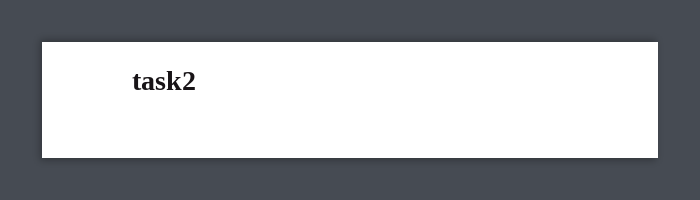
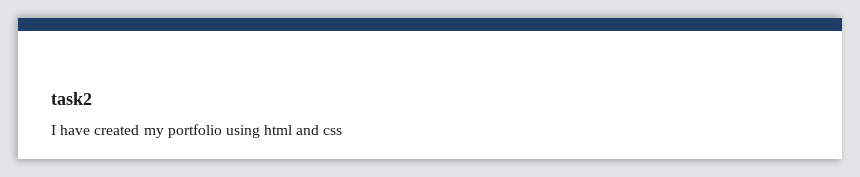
(196, 80) none -> [51,124,343,138] // I have created my portfolio using html and css

